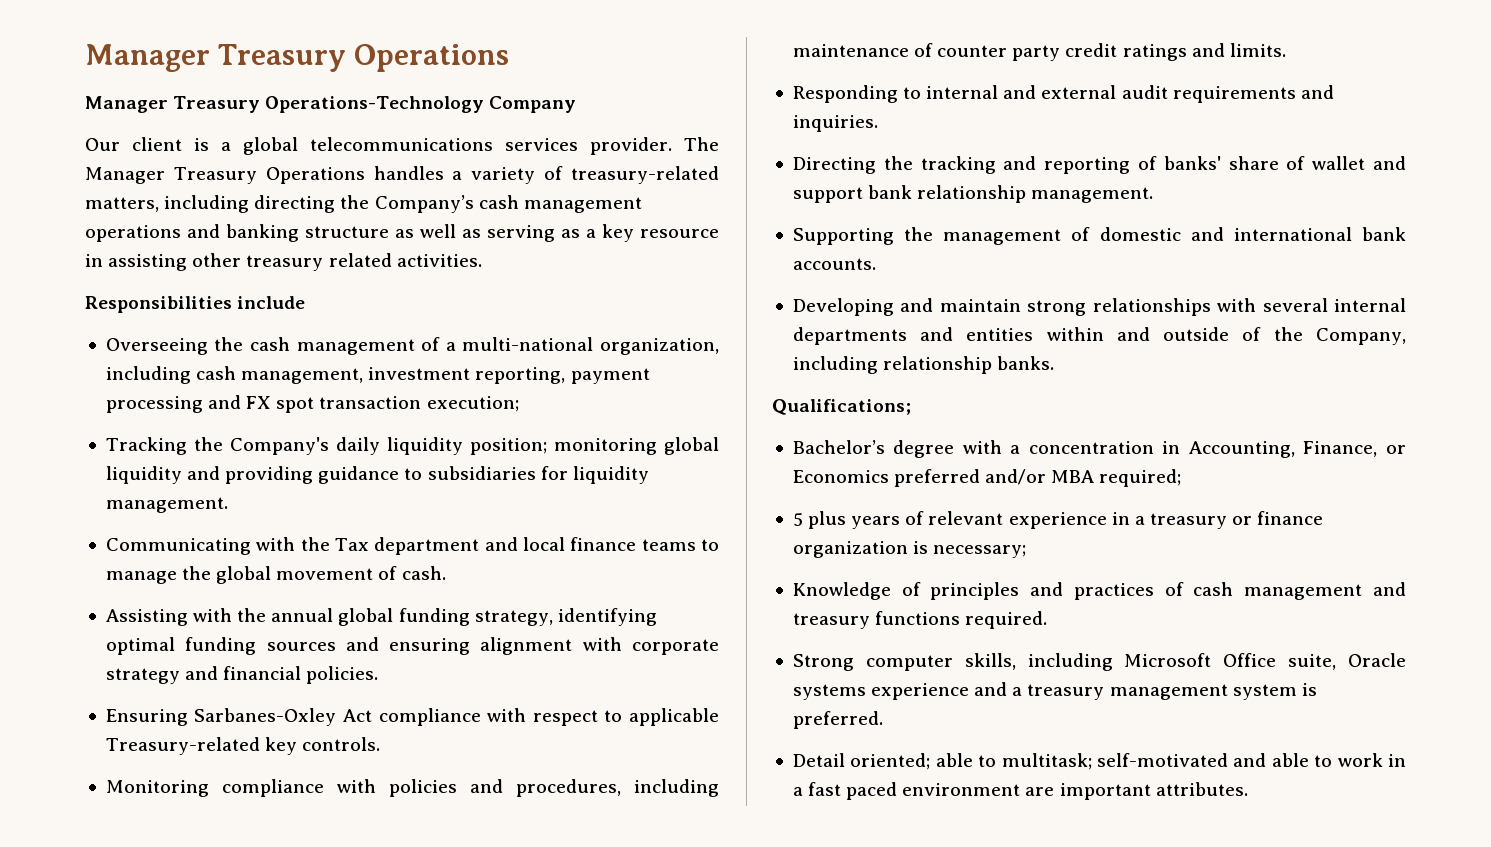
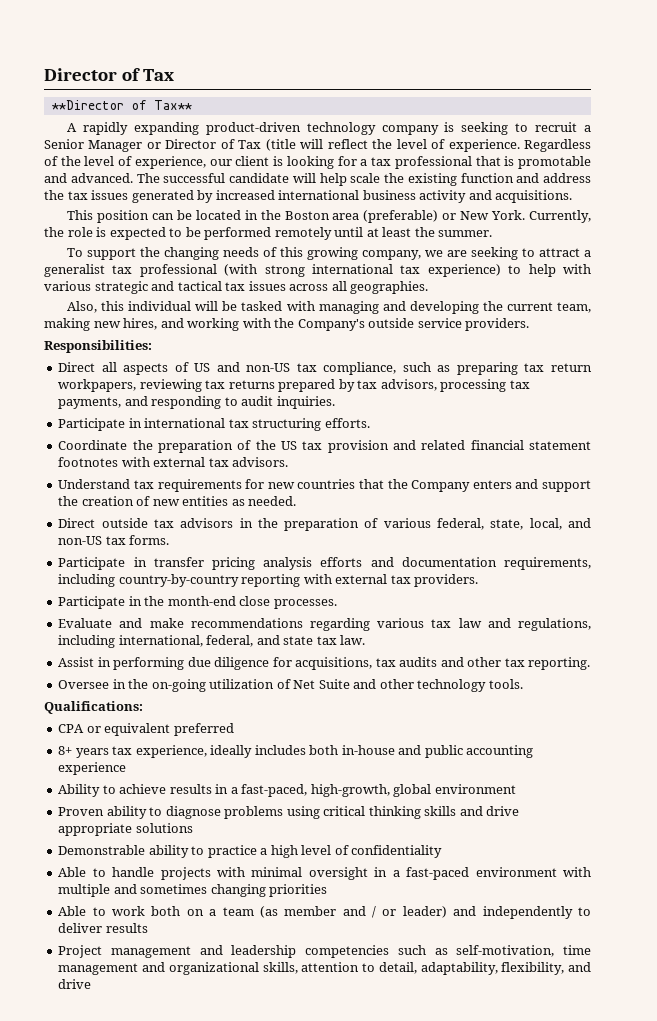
[85,44,510,72] [85,96,577,113] [85,137,719,155] [85,166,719,184] [85,195,642,213] [85,224,719,242] [85,253,482,271] [85,296,306,313] [105,337,719,355] [105,366,650,384] [105,395,519,413] [105,437,719,455] [105,466,649,484] [105,497,228,513] [105,537,720,555] [105,566,446,584] [105,608,657,626] [105,637,719,655] [105,666,379,684] [105,708,719,726] [105,737,381,755] [105,779,719,797] [792,43,1286,61] [792,85,1334,103] [792,115,878,132] [792,156,1407,174] [792,185,1154,203] [792,227,1406,245] [792,258,876,270] [792,298,1406,316] [792,327,1406,345] [792,356,1055,374] [772,399,911,415] [792,440,1406,458] [792,469,1182,487] [792,511,1324,529] [792,541,1027,558] [792,582,1406,600] [792,611,1048,629] [792,653,1406,671] [792,682,1317,700] [792,711,883,729] [792,753,1406,770] [792,782,1248,800] Manager Treasury Operations // Manager Treasury Operations-Technology Company // Our client is a global telecommunications services provider. The Manager Treasury Operations handles a variety of treasury-related matters, including directing the Company’s cash management operations and banking structure as well as serving as a key resource in assisting other treasury related activities. // Responsibilities include // Overseeing the cash management of a multi-national organization, including cash management, investment reporting, payment processing and FX spot transaction execution; // Tracking the Company's daily liquidity position; monitoring global liquidity and providing guidance to subsidiaries for liquidity management. // Communicating with the Tax department and local finance teams to manage the global movement of cash. // Assisting with the annual global funding strategy, identifying optimal funding sources and ensuring alignment with corporate strategy and financial policies. // Ensuring Sarbanes-Oxley Act compliance with respect to applicable Treasury-related key controls. // Monitoring compliance with policies and procedures, including maintenance of counter party credit ratings and limits. // Responding to internal and external audit requirements and inquiries. // Directing the tracking and reporting of banks' share of wallet and support bank relationship management. // Supporting the management of domestic and international bank accounts. // Developing and maintain strong relationships with several internal departments and entities within and outside of the Company, including relationship banks. // Qualifications; // Bachelor’s degree with a concentration in Accounting, Finance, or Economics preferred and/or MBA required; // 5 plus years of relevant experience in a treasury or finance organization is necessary; // Knowledge of principles and practices of cash management and treasury functions required. // Strong computer skills, including Microsoft Office suite, Oracle systems experience and a treasury management system is preferred. // Detail oriented; able to multitask; self-motivated and able to work in a fast paced environment are important attributes. -> [44,68,174,81] [51,100,192,110] [67,122,591,135] [44,139,591,152] [44,156,592,169] [44,173,591,186] [44,190,573,203] [67,210,592,223] [44,227,493,240] [67,247,591,260] [44,264,591,277] [44,281,429,294] [67,301,592,314] [44,318,530,331] [44,340,152,353] [58,362,592,375] [58,379,530,392] [58,396,335,409] [58,418,370,431] [58,440,591,453] [58,457,289,467] [58,479,592,492] [58,496,297,506] [58,518,591,531] [58,535,170,545] [58,557,592,570] [58,574,479,587] [58,596,337,609] [58,618,591,631] [58,635,366,648] [58,657,591,670] [58,679,523,692] [44,701,143,714] [58,723,234,736] [58,745,534,758] [58,762,127,775] [58,784,516,797] [58,806,520,819] [58,823,193,836] [58,845,443,858] [58,867,592,880] [58,884,328,897] [58,906,591,919] [58,923,148,933] [58,945,591,958] [58,962,592,975] [58,979,92,989] Director of Tax // **Director of Tax** // A rapidly expanding product-driven technology company is seeking to recruit a Senior Manager or Director of Tax (title will reflect the level of experience. Regardless of the level of experience, our client is looking for a tax professional that is promotable and advanced. The successful candidate will help scale the existing function and address the tax issues generated by increased international business activity and acquisitions. // This position can be located in the Boston area (preferable) or New York. Currently, the role is expected to be performed remotely until at least the summer. // To support the changing needs of this growing company, we are seeking to attract a generalist tax professional (with strong international tax experience) to help with various strategic and tactical tax issues across all geographies. // Also, this individual will be tasked with managing and developing the current team, making new hires, and working with the Company's outside service providers. // Responsibilities: // Direct all aspects of US and non-US tax compliance, such as preparing tax return workpapers, reviewing tax returns prepared by tax advisors, processing tax payments, and responding to audit inquiries. // Participate in international tax structuring efforts. // Coordinate the preparation of the US tax provision and related financial statement footnotes with external tax advisors. // Understand tax requirements for new countries that the Company enters and support the creation of new entities as needed. // Direct outside tax advisors in the preparation of various federal, state, local, and non-US tax forms. // Participate in transfer pricing analysis efforts and documentation requirements, including country-by-country reporting with external tax providers. // Participate in the month-end close processes. // Evaluate and make recommendations regarding various tax law and regulations, including international, federal, and state tax law. // Assist in performing due diligence for acquisitions, tax audits and other tax reporting. // Oversee in the on-going utilization of Net Suite and other technology tools. // Qualifications: // CPA or equivalent preferred // 8+ years tax experience, ideally includes both in-house and public accounting experience // Ability to achieve results in a fast-paced, high-growth, global environment // Proven ability to diagnose problems using critical thinking skills and drive appropriate solutions // Demonstrable ability to practice a high level of confidentiality // Able to handle projects with minimal oversight in a fast-paced environment with multiple and sometimes changing priorities // Able to work both on a team (as member and / or leader) and independently to deliver results // Project management and leadership competencies such as self-motivation, time management and organizational skills, attention to detail, adaptability, flexibility, and drive

